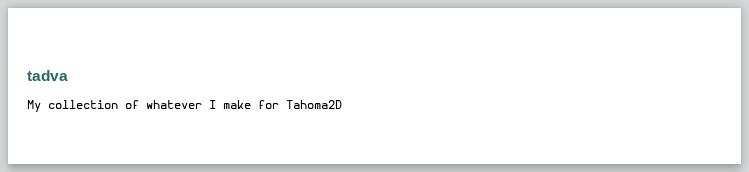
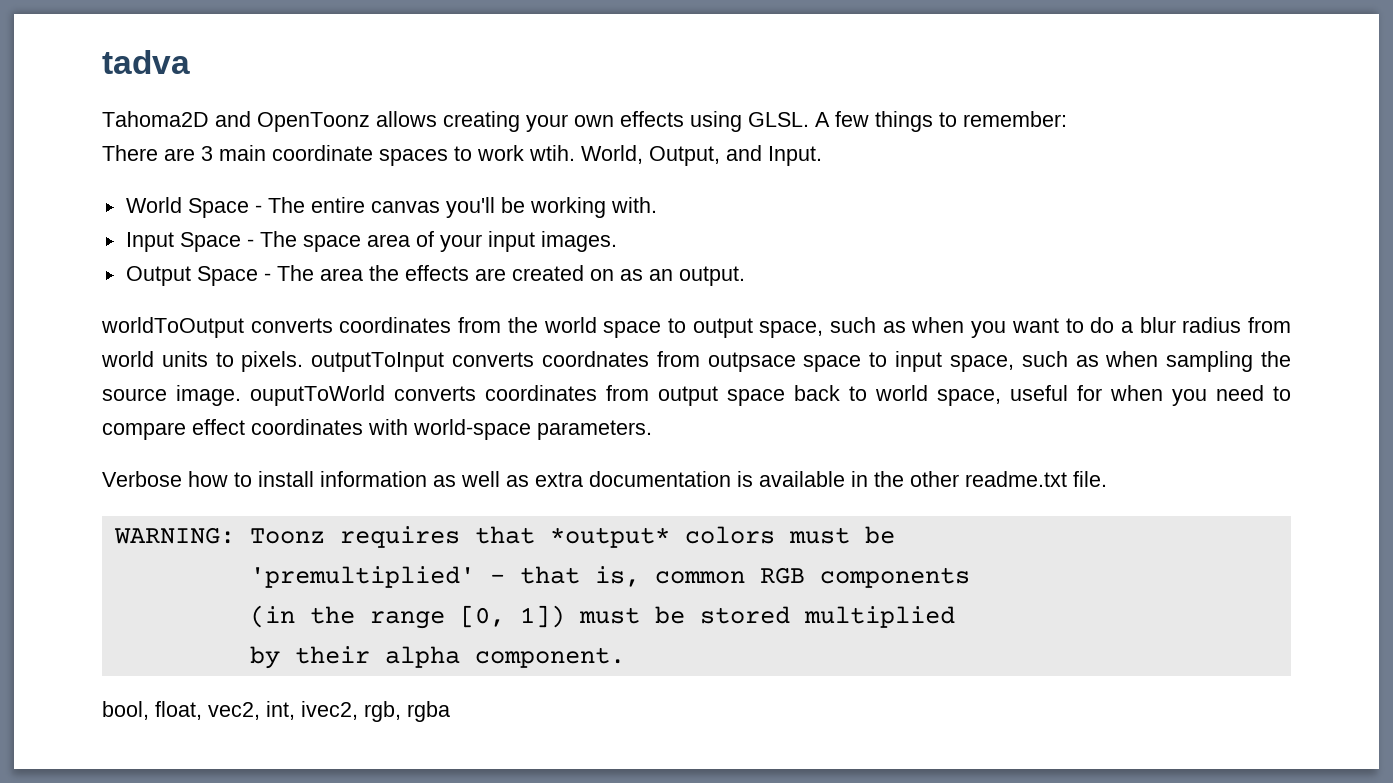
[27,100,342,112] My collection of whatever I make for Tahoma2D -> [102,111,1067,132] [102,145,822,166] [125,197,657,218] [125,231,617,252] [125,265,745,286] [101,317,1292,338] [101,351,1292,372] [102,385,1291,406] [102,419,652,440] [102,471,1107,487] [113,526,895,548] [249,566,970,588] [249,605,955,629] [249,646,625,669] [102,701,450,722] Tahoma2D and OpenToonz allows creating your own effects using GLSL. A few things to remember: // There are 3 main coordinate spaces to work wtih. World, Output, and Input. // World Space - The entire canvas you'll be working with. // Input Space - The space area of your input images. // Output Space - The area the effects are created on as an output. // worldToOutput converts coordinates from the world space to output space, such as when you want to do a blur radius from world units to pixels. outputToInput converts coordnates from outpsace space to input space, such as when sampling the source image. ouputToWorld converts coordinates from output space back to world space, useful for when you need to compare effect coordinates with world-space parameters. // Verbose how to install information as well as extra documentation is available in the other readme.txt file. // WARNING: Toonz requires that *output* colors must be // 'premultiplied' - that is, common RGB components // (in the range [0, 1]) must be stored multiplied // by their alpha component. // bool, float, vec2, int, ivec2, rgb, rgba

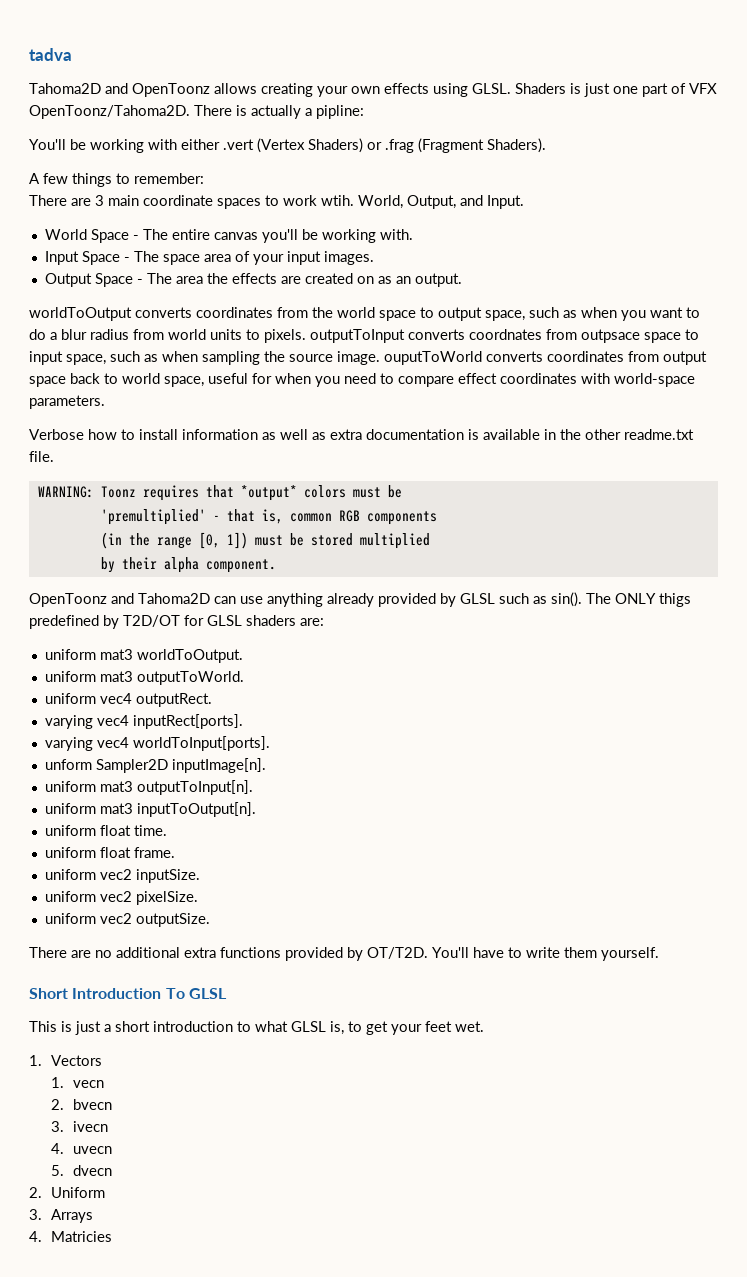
(809, 119) none -> [515,83,717,97] [29,105,364,119] [29,138,546,153] Shaders is just one part of VFX OpenToonz/Tahoma2D. There is actually a pipline: // You'll be working with either .vert (Vertex Shaders) or .frag (Fragment Shaders). //
[102,701,450,722] bool, float, vec2, int, ivec2, rgb, rgba -> [29,592,691,607] [29,615,324,629] [44,649,243,663] [44,671,244,685] [44,693,212,707] [44,714,243,729] [44,736,270,751] [44,758,266,773] [44,780,253,795] [44,802,256,817] [44,825,167,836] [44,847,175,858] [44,869,200,883] [44,891,198,905] [44,913,210,927] [29,947,659,961] [29,988,227,999] [29,1021,484,1035] [29,1055,102,1066] [50,1077,104,1088] [50,1099,112,1110] [50,1121,108,1132] [50,1143,112,1154] [50,1165,112,1176] [29,1187,105,1198] [29,1209,93,1223] [29,1231,112,1242] OpenToonz and Tahoma2D can use anything already provided by GLSL such as sin(). The ONLY thigs predefined by T2D/OT for GLSL shaders are: // uniform mat3 worldToOutput. // uniform mat3 outputToWorld. // uniform vec4 outputRect. // varying vec4 inputRect[ports]. // varying vec4 worldToInput[ports]. // unform Sampler2D inputImage[n]. // uniform mat3 outputToInput[n]. // uniform mat3 inputToOutput[n]. // uniform float time. // uniform float frame. // uniform vec2 inputSize. // uniform vec2 pixelSize. // uniform vec2 outputSize. // There are no additional extra functions provided by OT/T2D. You'll have to write them yourself. // Short Introduction To GLSL // This is just a short introduction to what GLSL is, to get your feet wet. // 1. Vectors // 1. vecn // 2. bvecn // 3. ivecn // 4. uvecn // 5. dvecn // 2. Uniform // 3. Arrays // 4. Matricies

